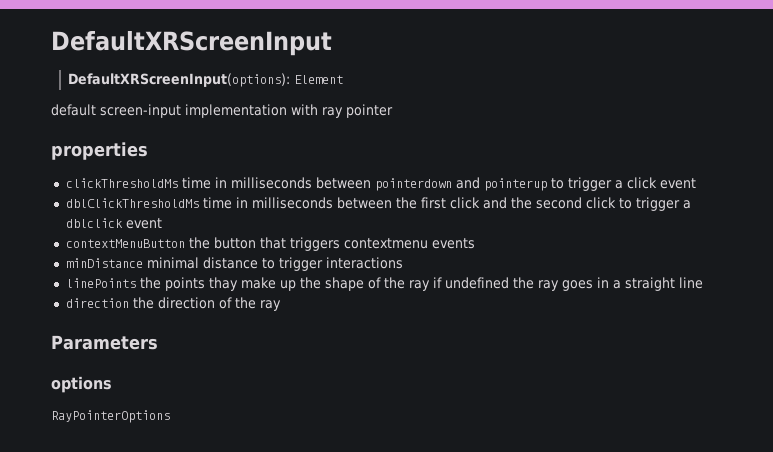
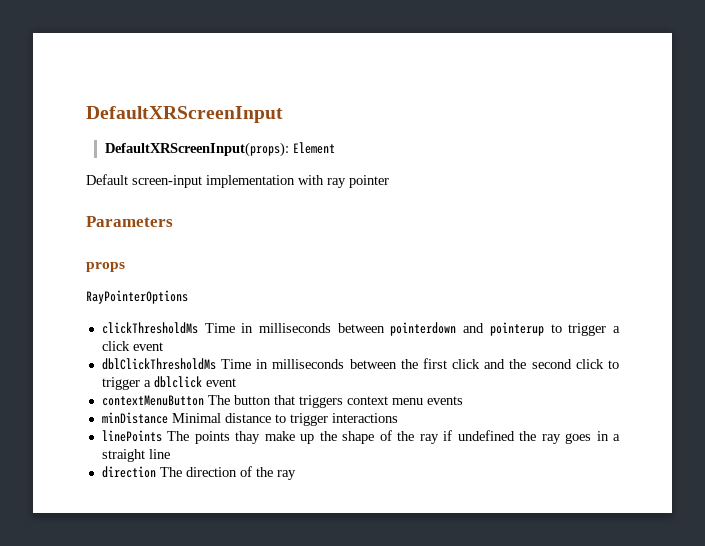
[68,73,291,87] DefaultXRScreenInput(options): -> [104,142,289,157] DefaultXRScreenInput(props):
[51,104,96,116] default -> [86,174,128,185] Default
[51,142,148,160] properties -> [86,216,173,227] [86,262,125,272] [86,290,188,304] Parameters // props // RayPointerOptions
[181,177,211,189] time -> [204,323,235,333] Time
[202,197,232,209] time -> [221,359,252,369] Time
[188,237,210,249] the -> [207,395,230,405] The
[343,238,428,249] contextmenu -> [346,396,423,405] context menu
[146,257,199,269] minimal -> [171,413,221,423] Minimal
[139,277,161,289] the -> [167,431,190,441] The
[132,297,154,309] the -> [159,467,182,477] The
[51,335,158,350] [51,376,112,393] [51,410,170,423] // Parameters // options // RayPointerOptions -> (296, 475) none

